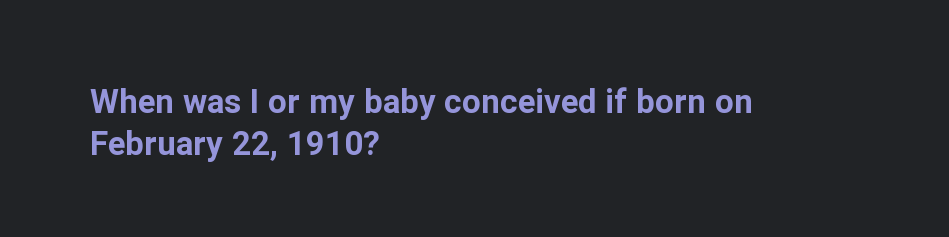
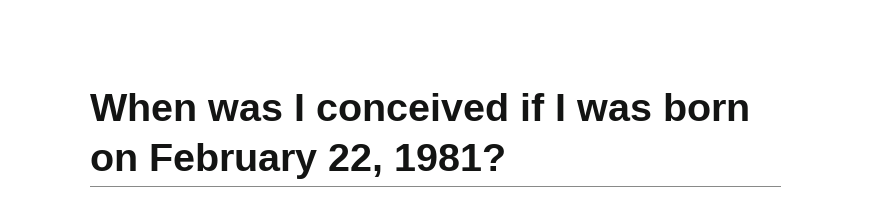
[267,87,628,120] or my baby conceived if -> [316,93,652,121] conceived if I was
[286,131,380,155] 1910? -> [394,144,506,171] 1981?

